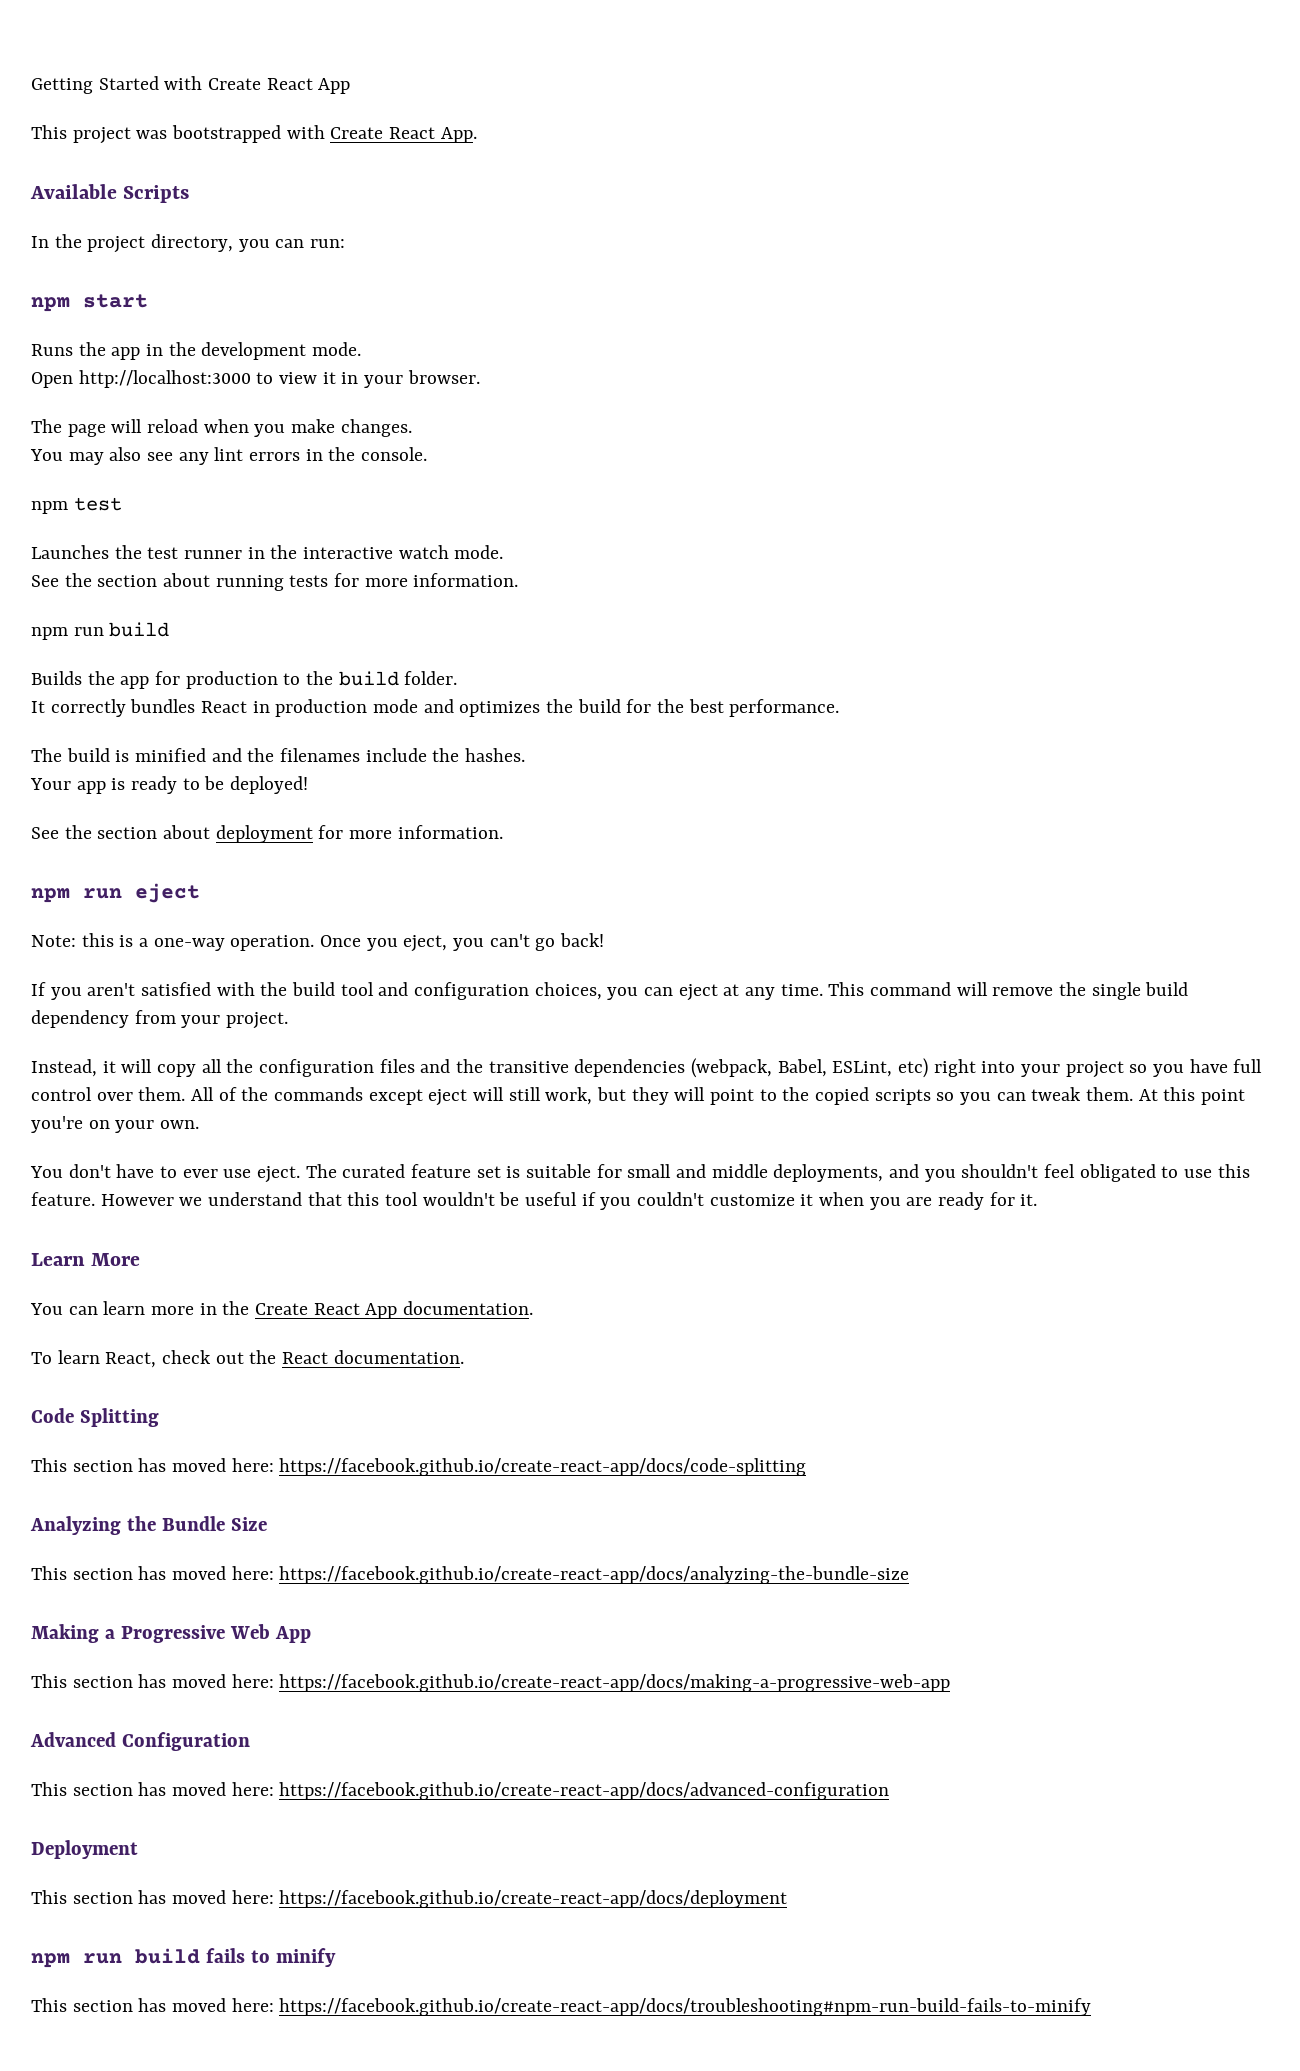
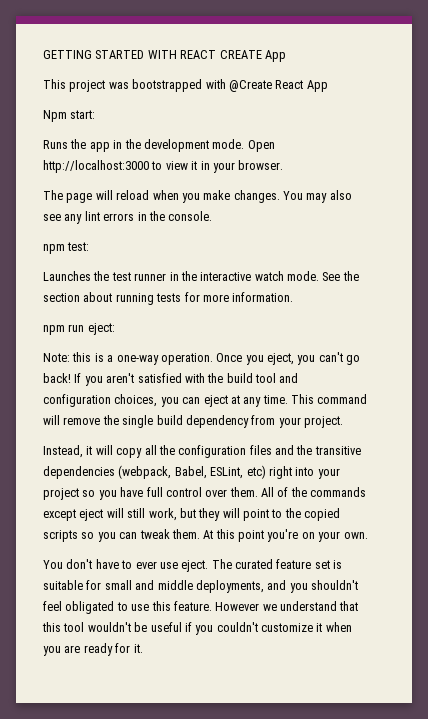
[31,76,313,94] Getting Started with Create React -> [43,50,262,59] GETTING STARTED WITH REACT CREATE
[330,127,477,143] [30,184,190,203] [31,234,346,253] [31,294,148,312] Create React App. // Available Scripts // In the project directory, you can run: // npm start -> [228,80,328,92] [43,110,96,122] @Create React App // Npm start:
(362, 349) // -> (245, 144) none
(412, 428) // -> (280, 196) none
[73,497,122,511] test -> [67,242,90,251] test:
(504, 552) // -> (319, 276) none
[109,622,170,637] [31,671,458,689] [31,699,840,717] [31,748,526,762] [30,776,309,794] [31,825,503,843] [31,883,200,903] build // Builds the app for production to the build folder. // It correctly bundles React in production mode and optimizes the build for the best performance. // The build is minified and the filenames include the hashes. // Your app is ready to be deployed! // See the section about deployment for more information. // npm run eject -> [87,323,115,335] eject:
(605, 940) // -> (71, 378) none
[31,1253,141,1266] [30,1301,534,1319] [31,1350,464,1368] [31,1408,159,1427] [31,1458,807,1476] [30,1516,267,1535] [31,1566,910,1584] [31,1624,311,1643] [31,1674,951,1692] [30,1732,250,1751] [31,1782,890,1800] [31,1840,138,1859] [31,1890,788,1908] [31,1948,336,1968] [31,1998,1092,2016] // Learn More // You can learn more in the Create React App documentation. // To learn React, check out the React documentation. // Code Splitting // This section has moved here: https://facebook.github.io/create-react-app/docs/code-splitting // Analyzing the Bundle Size // This section has moved here: https://facebook.github.io/create-react-app/docs/analyzing-the-bundle-size // Making a Progressive Web App // This section has moved here: https://facebook.github.io/create-react-app/docs/making-a-progressive-web-app // Advanced Configuration // This section has moved here: https://facebook.github.io/create-react-app/docs/advanced-configuration // Deployment // This section has moved here: https://facebook.github.io/create-react-app/docs/deployment // npm run build fails to minify // This section has moved here: https://facebook.github.io/create-react-app/docs/troubleshooting#npm-run-build-fails-to-minify -> (143, 648) none

